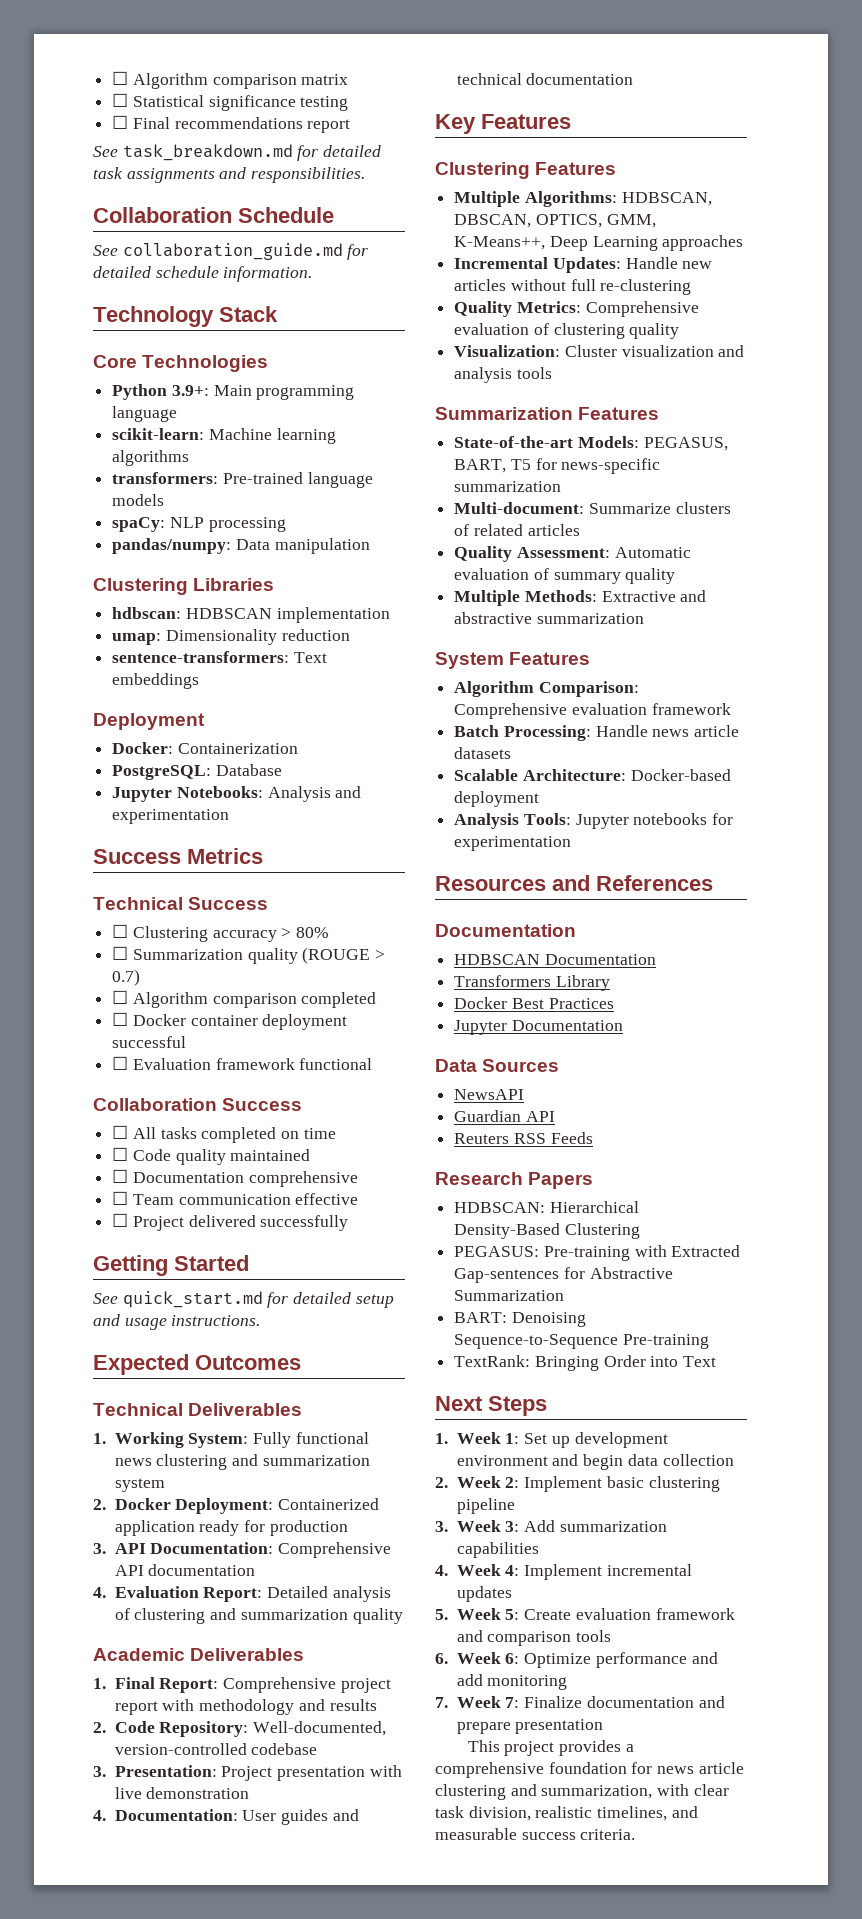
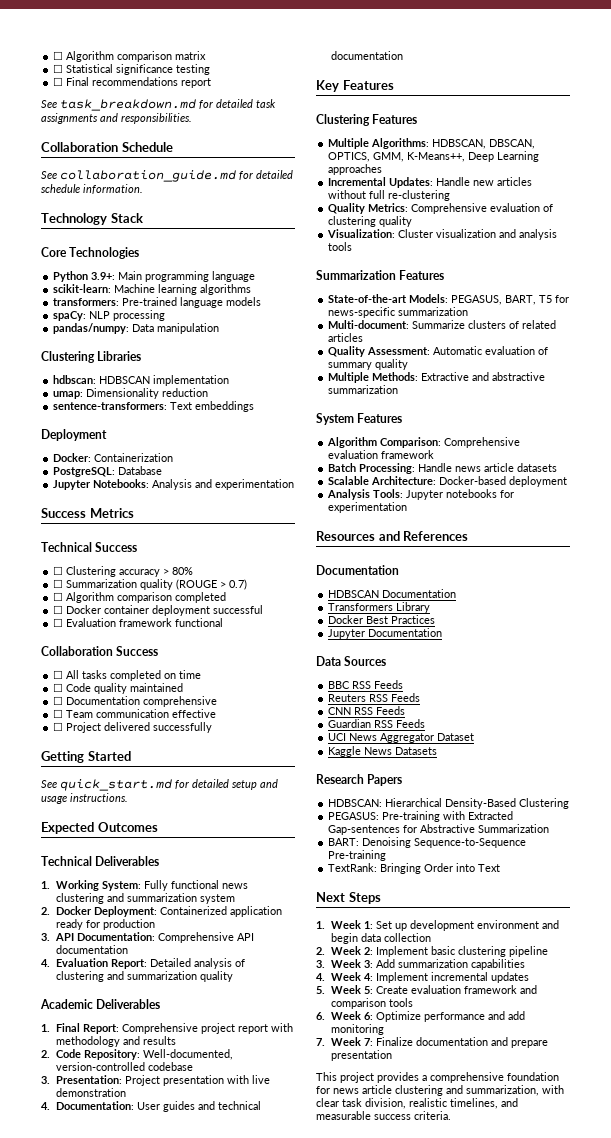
[454,1089,525,1100] [454,1110,555,1122] NewsAPI // Guardian API -> [328,680,404,689] BBC RSS Feeds
(593, 1138) none -> [328,706,406,715] [328,719,426,728] [328,733,475,743] [328,746,438,757] // CNN RSS Feeds // Guardian RSS Feeds // UCI News Aggregator Dataset // Kaggle News Datasets

